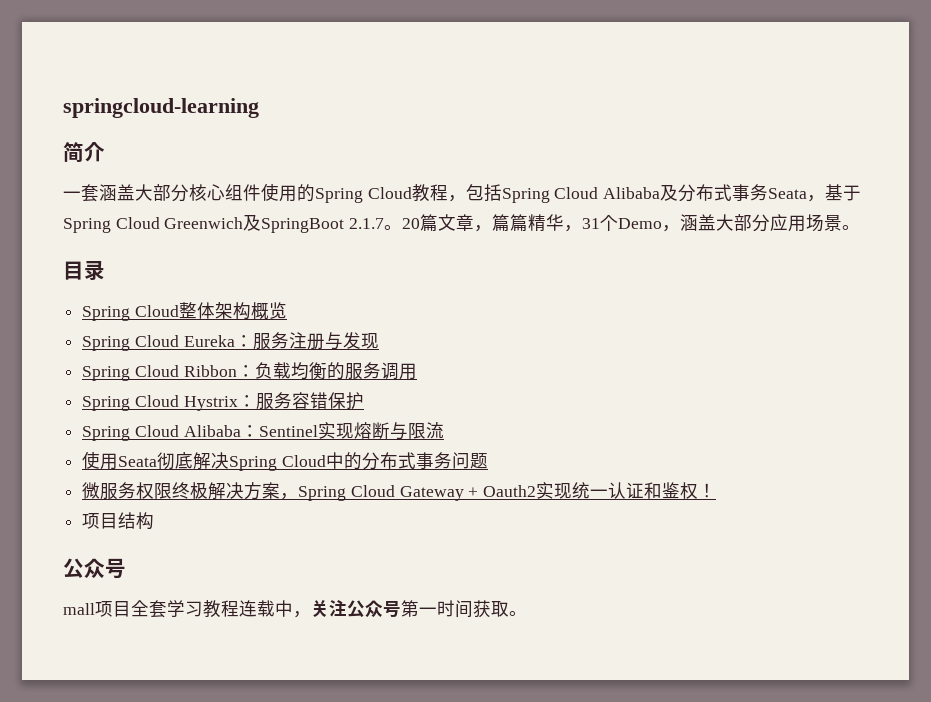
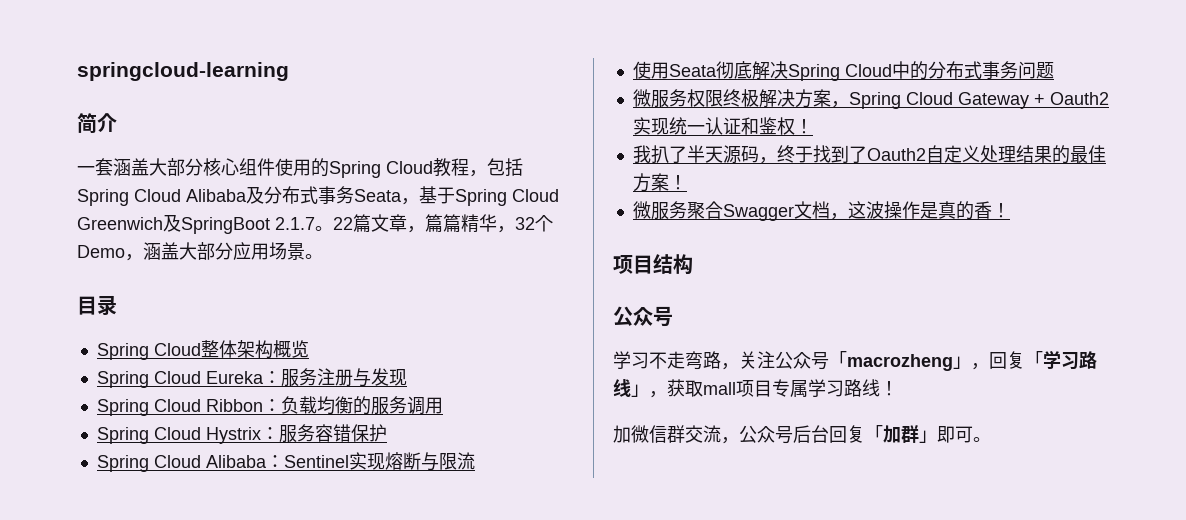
[402,218,421,229] 20 -> [333,217,353,230] 22
[582,218,601,229] 31 -> [515,217,535,230] 32
[82,512,155,530] [63,558,126,579] [63,600,509,618] 项目结构 // 公众号 // mall项目全套学习教程连载中，关注公众号第一时间获取 -> [632,145,1106,164] [632,173,687,192] [632,201,1010,221] [613,254,693,275] [613,306,673,327] [613,350,1097,371] [613,379,898,398] [613,425,973,444] 我扒了半天源码，终于找到了Oauth2自定义处理结果的最佳方案！ // 微服务聚合Swagger文档，这波操作是真的香！ // 项目结构 // 公众号 // 学习不走弯路，关注公众号「macrozheng」，回复「学习路线」，获取mall项目专属学习路线！ // 加微信群交流，公众号后台回复「加群」即可

